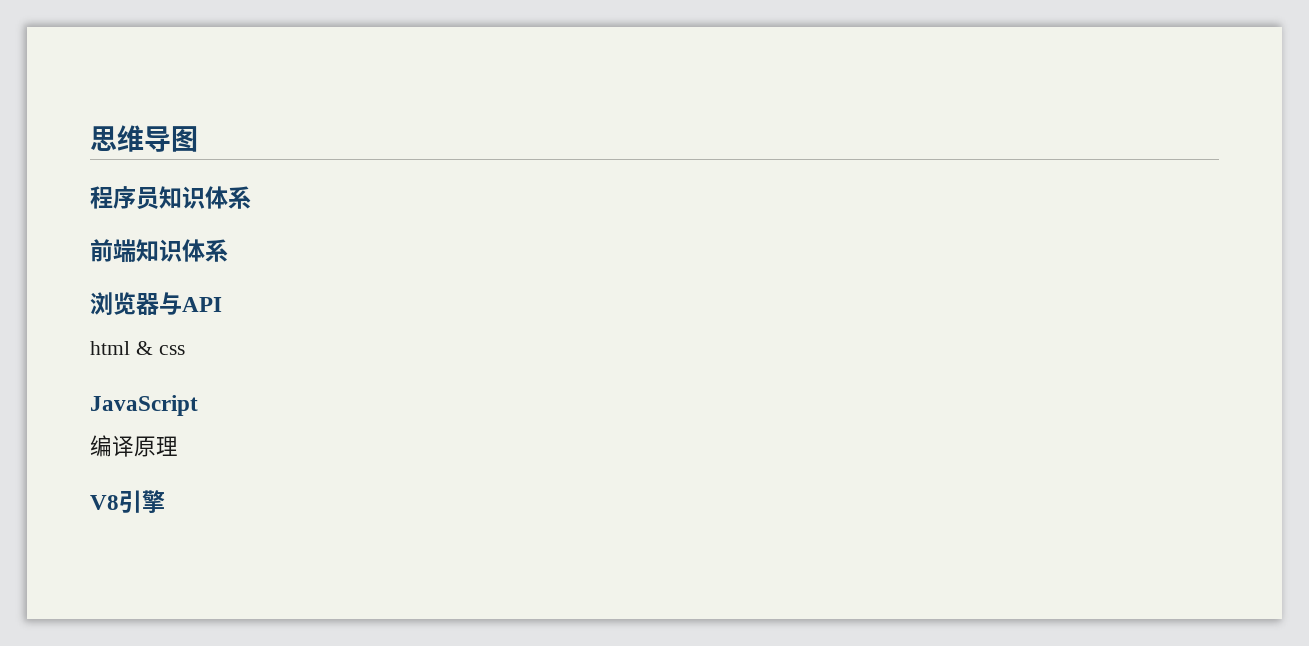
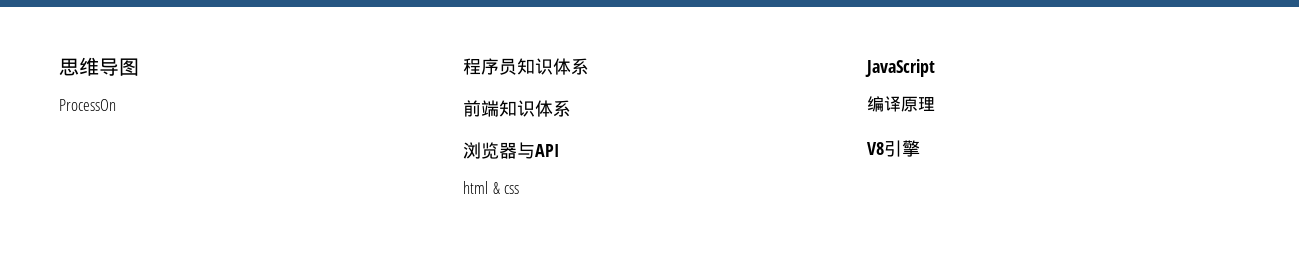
(198, 139) none -> [59,99,116,111] // ProcessOn

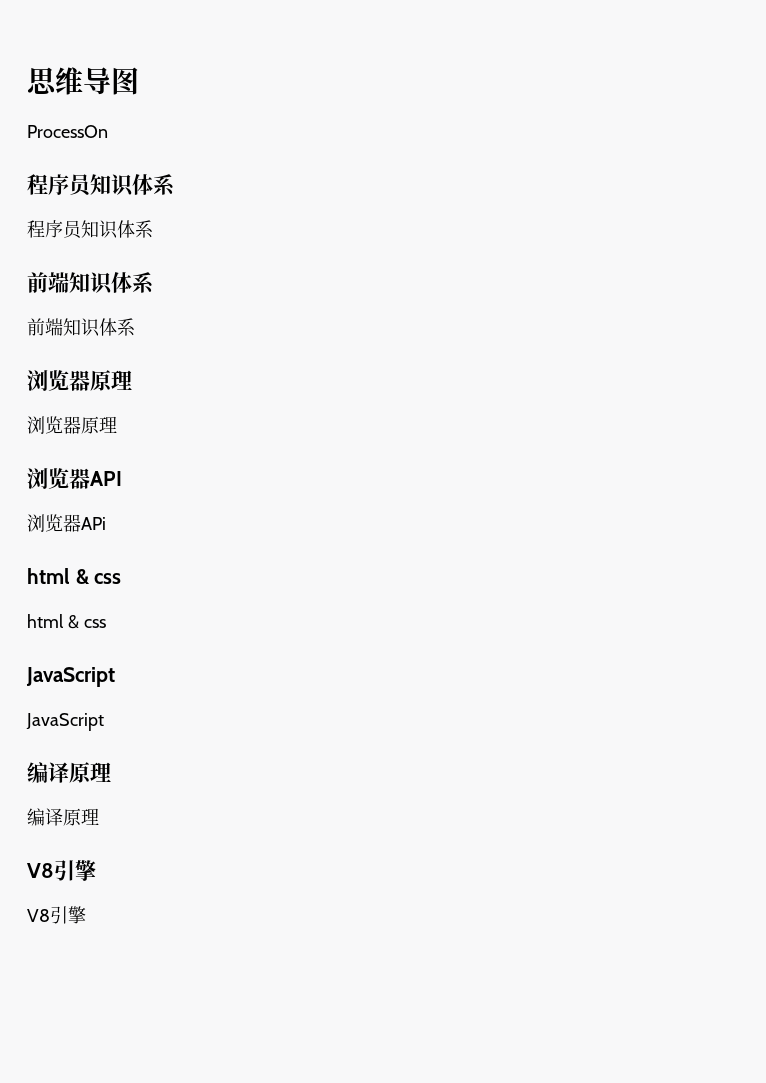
[463,100,571,117] [463,142,559,159] // 前端知识体系 // 浏览器与API -> [27,220,153,239] [27,272,154,295] [27,318,135,337] [27,370,132,391] [27,416,117,434] [27,468,122,489] [27,514,106,532] [27,568,122,584] // 程序员知识体系 // 前端知识体系 // 前端知识体系 // 浏览器原理 // 浏览器原理 // 浏览器API // 浏览器APi // html & css
(935, 68) none -> [26,713,104,731] [27,762,111,783] // JavaScript // 编译原理
(920, 148) none -> [27,906,86,924] // V8引擎

